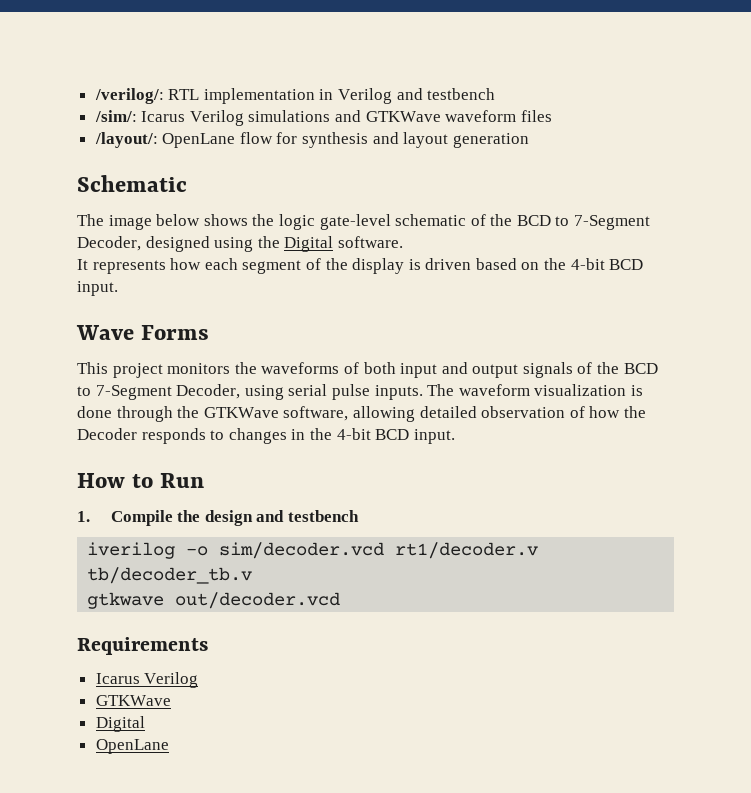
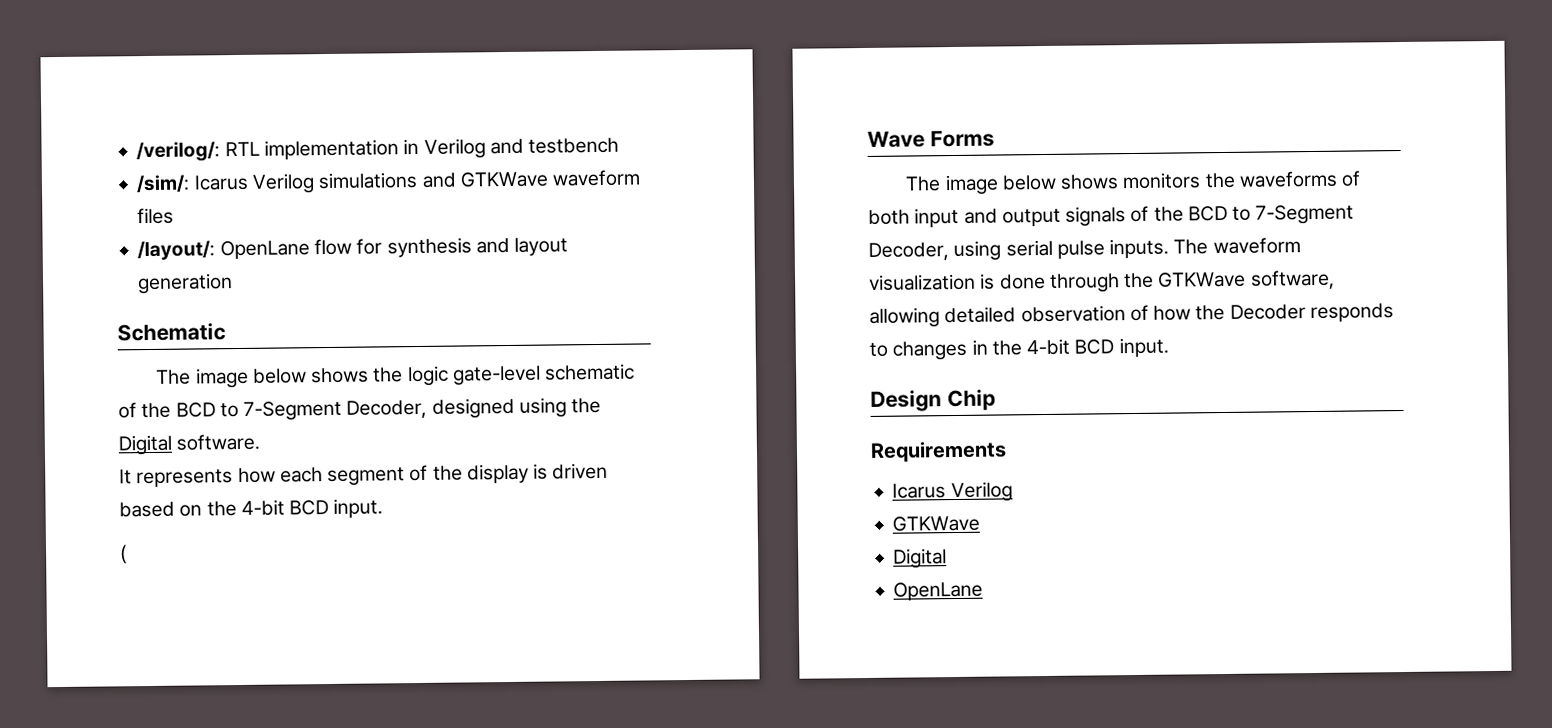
(118, 288) none -> [119,544,128,564] // (
[77,362,163,378] This project -> [905,174,1120,196] The image below shows
[77,473,205,488] [77,510,359,526] [87,542,539,559] [87,567,253,584] [87,592,341,609] How to Run // 1. Compile the design and testbench // iverilog -o sim/decoder.vcd rt1/decoder.v tb/decoder_tb.v // gtkwave out/decoder.vcd -> [870,388,996,412] Design Chip

